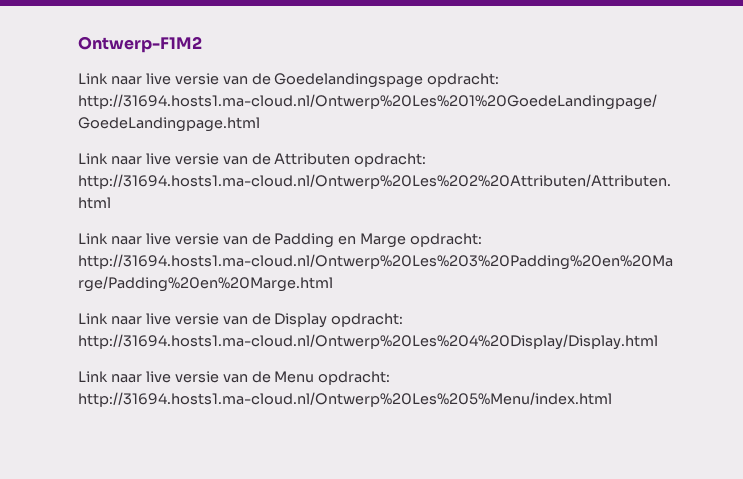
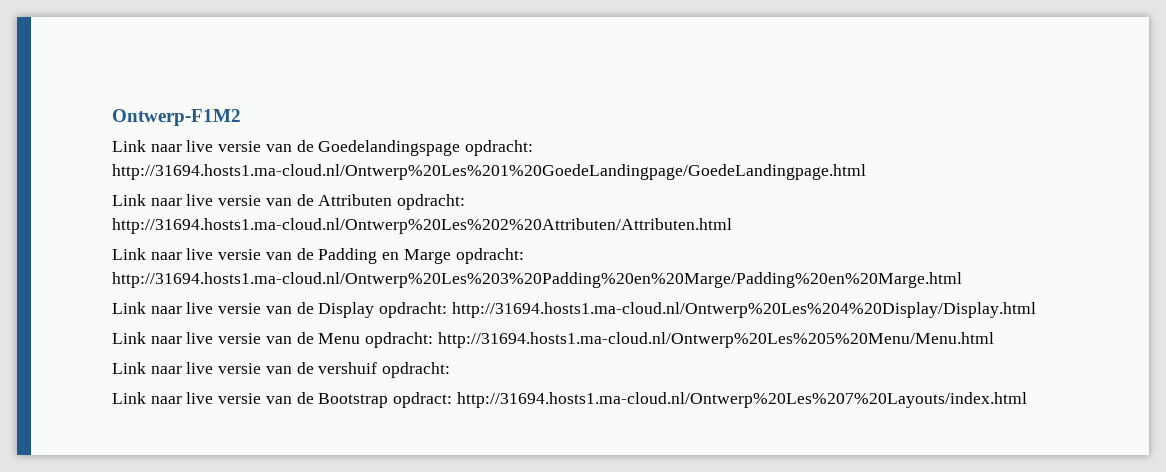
[78,392,612,407] http://31694.hosts1.ma-cloud.nl/Ontwerp%20Les%205%Menu/index.html -> [437,332,994,348] [112,362,451,378] [112,392,1027,408] http://31694.hosts1.ma-cloud.nl/Ontwerp%20Les%205%20Menu/Menu.html // Link naar live versie van de vershuif opdracht: // Link naar live versie van de Bootstrap opdract: http://31694.hosts1.ma-cloud.nl/Ontwerp%20Les%207%20Layouts/index.html

